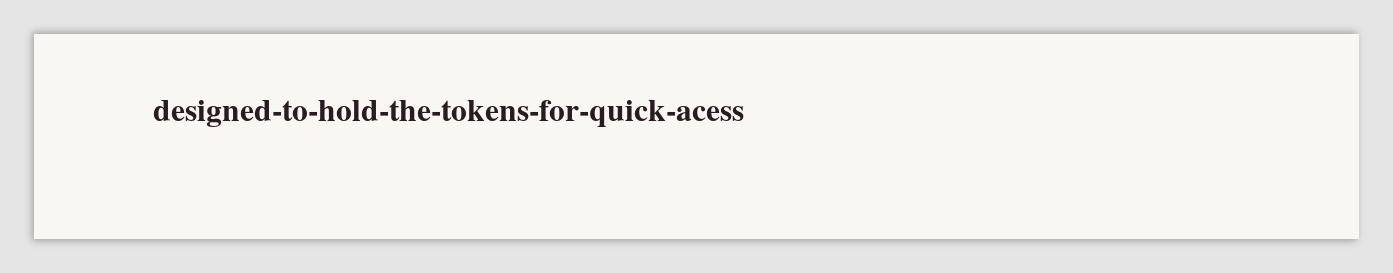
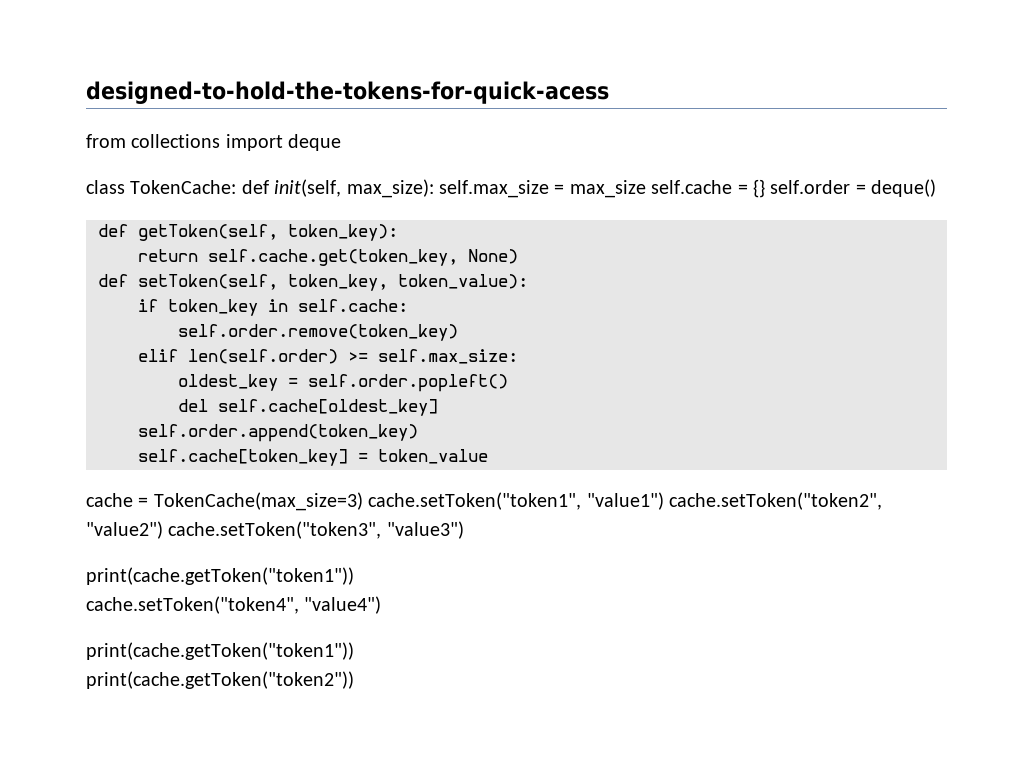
(744, 114) none -> [86,134,342,151] [86,179,937,198] [98,224,398,241] [138,249,518,266] [98,274,528,291] [138,299,408,316] [178,324,458,341] [138,349,518,364] [178,374,508,392] [178,399,438,416] [138,424,418,442] [138,449,488,466] [86,492,882,511] [86,521,464,539] [86,567,354,585] [86,596,382,614] [86,642,354,660] [86,671,354,689] // from collections import deque // class TokenCache: def init(self, max_size): self.max_size = max_size self.cache = {} self.order = deque() // def getToken(self, token_key): // return self.cache.get(token_key, None) // def setToken(self, token_key, token_value): // if token_key in self.cache: // self.order.remove(token_key) // elif len(self.order) >= self.max_size: // oldest_key = self.order.popleft() // del self.cache[oldest_key] // self.order.append(token_key) // self.cache[token_key] = token_value // cache = TokenCache(max_size=3) cache.setToken("token1", "value1") cache.setToken("token2", "value2") cache.setToken("token3", "value3") // print(cache.getToken("token1")) // cache.setToken("token4", "value4") // print(cache.getToken("token1")) // print(cache.getToken("token2"))

